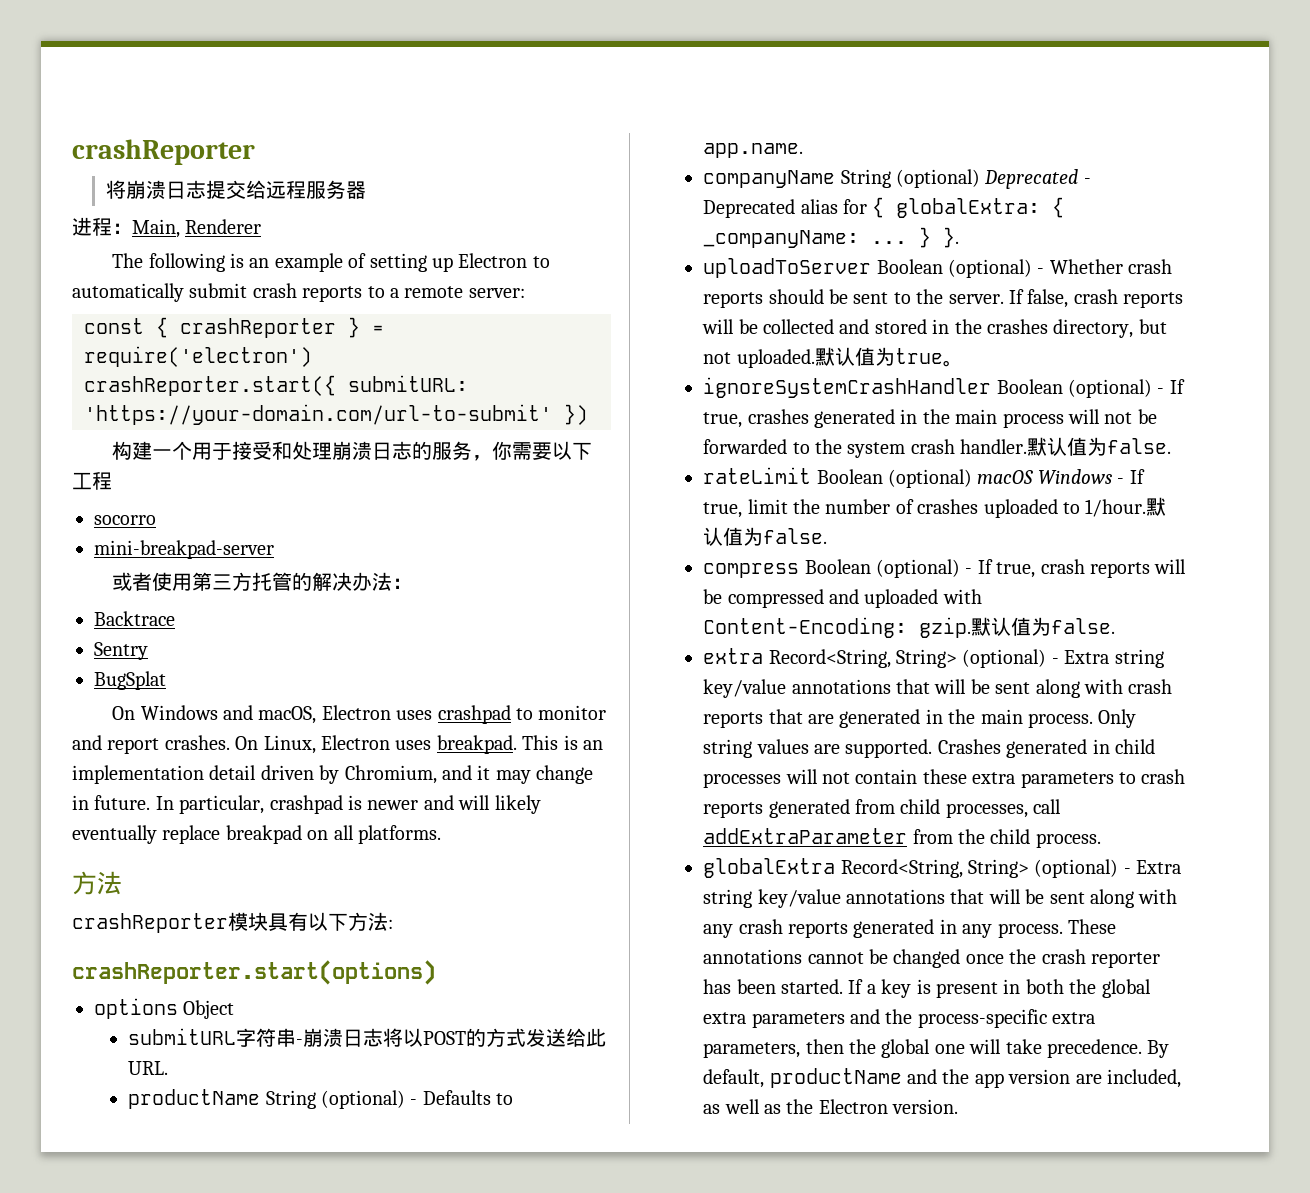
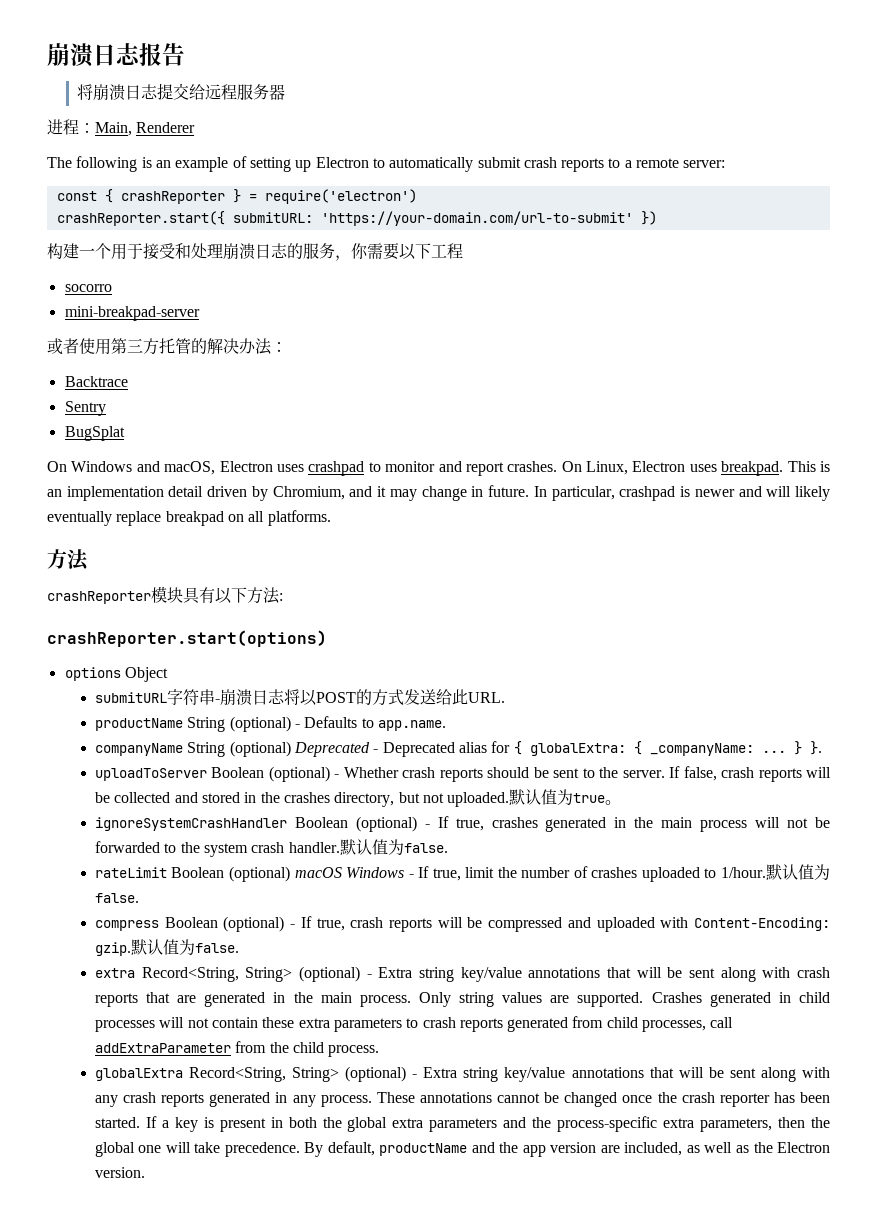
[72,139,255,165] crashReporter -> [47,43,185,67] 崩溃日志报告

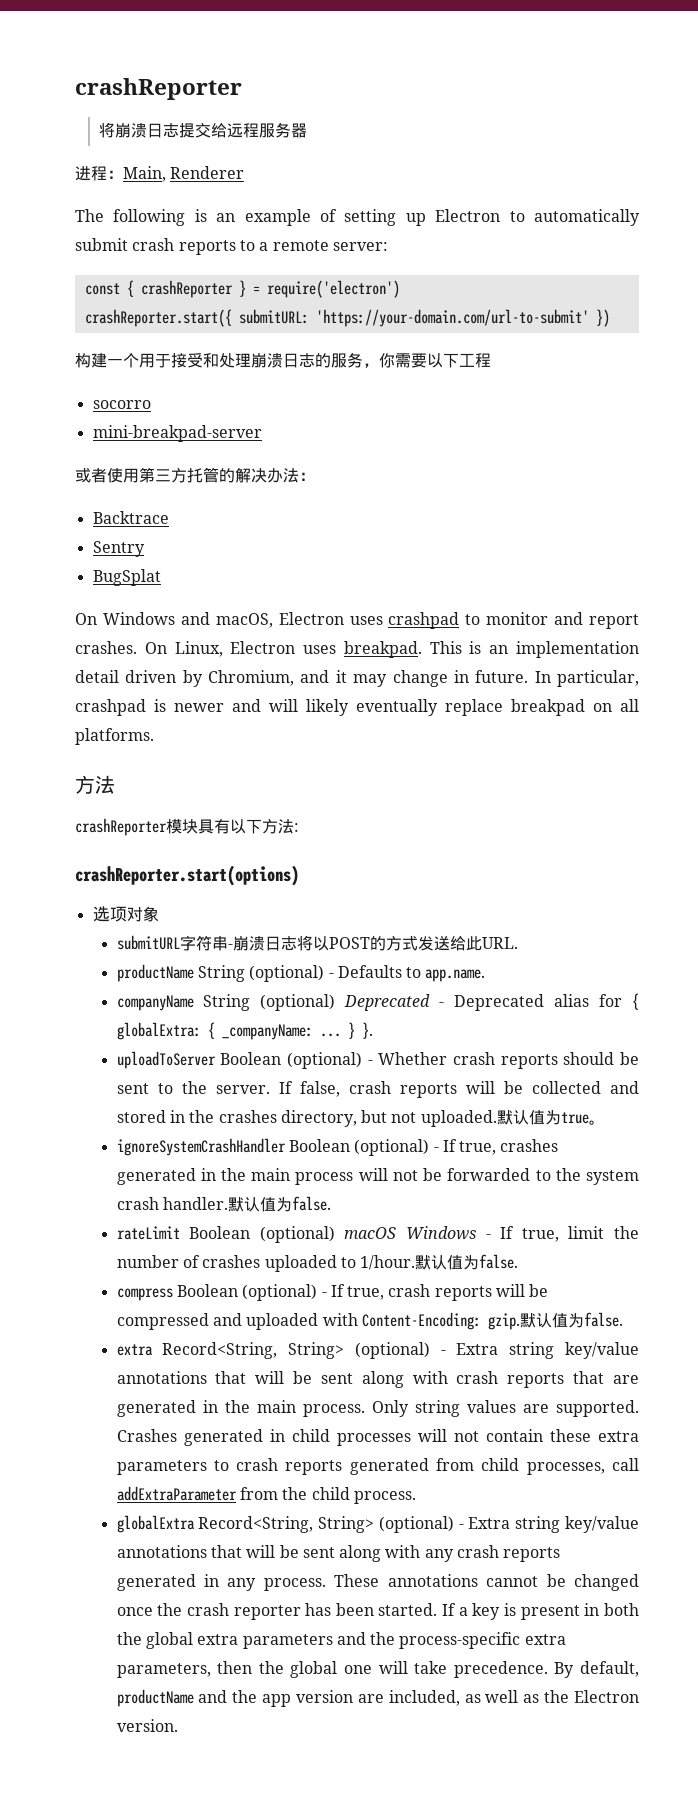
[47,43,185,67] 崩溃日志报告 -> [75,78,242,100] crashReporter
[64,667,168,682] options Object -> [92,906,159,922] 选项对象

